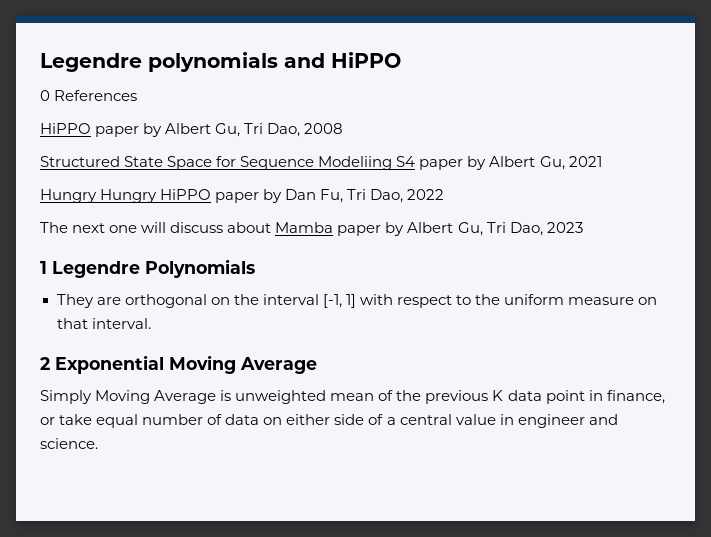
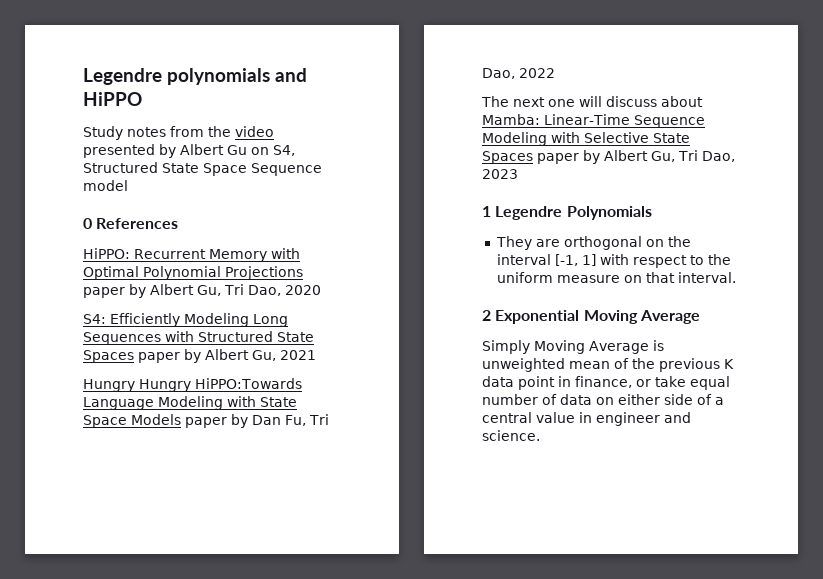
[40,90,138,101] [40,123,344,137] [40,156,416,170] 0 References // HiPPO paper by Albert Gu, Tri Dao, 2008 // Structured State Space for Sequence Modeliing S4 -> [83,126,274,140] [83,144,295,158] [83,162,322,176] [83,180,128,191] [83,218,179,229] [83,248,300,262] [83,266,303,280] [83,284,321,298] [83,313,288,327] [83,331,314,345] [83,350,134,363] Study notes from the video presented by Albert Gu on S4, Structured State Space Sequence model // 0 References // HiPPO: Recurrent Memory with Optimal Polynomial Projections paper by Albert Gu, Tri Dao, 2020 // S4: Efficiently Modeling Long Sequences with Structured State Spaces
[160,189,212,200] HiPPO -> [195,378,302,389] [83,396,297,410] [83,414,181,428] HiPPO:Towards Language Modeling with State Space Models
[275,222,334,233] Mamba -> [482,114,705,128] [482,132,690,146] [482,151,533,164] Mamba: Linear-Time Sequence Modeling with Selective State Spaces

